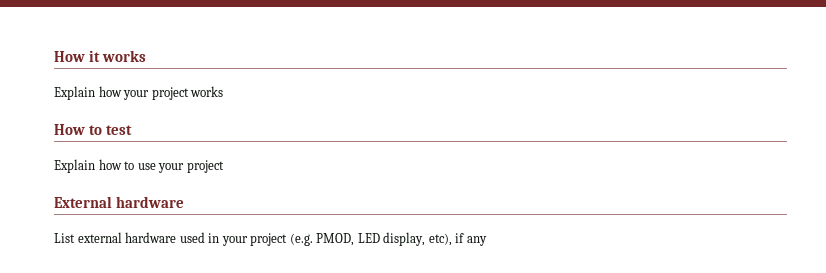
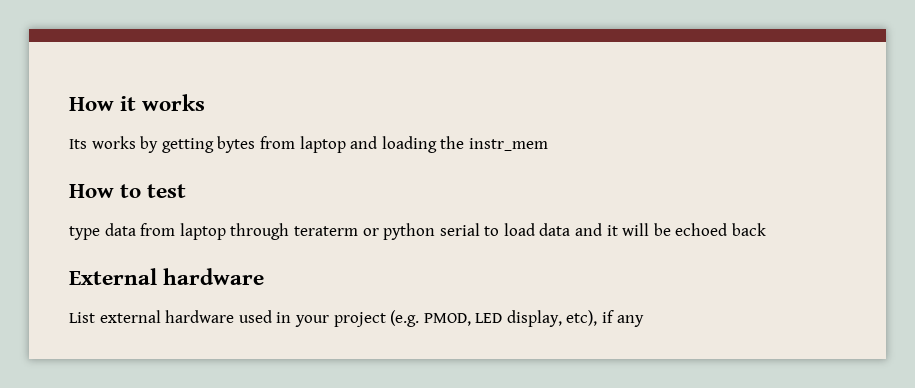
[54,86,224,100] [54,124,132,135] [54,159,224,173] Explain how your project works // How to test // Explain how to use your project -> [69,136,548,153] [69,184,187,198] [69,223,767,240] Its works by getting bytes from laptop and loading the instr_mem // How to test // type data from laptop through teraterm or python serial to load data and it will be echoed back

